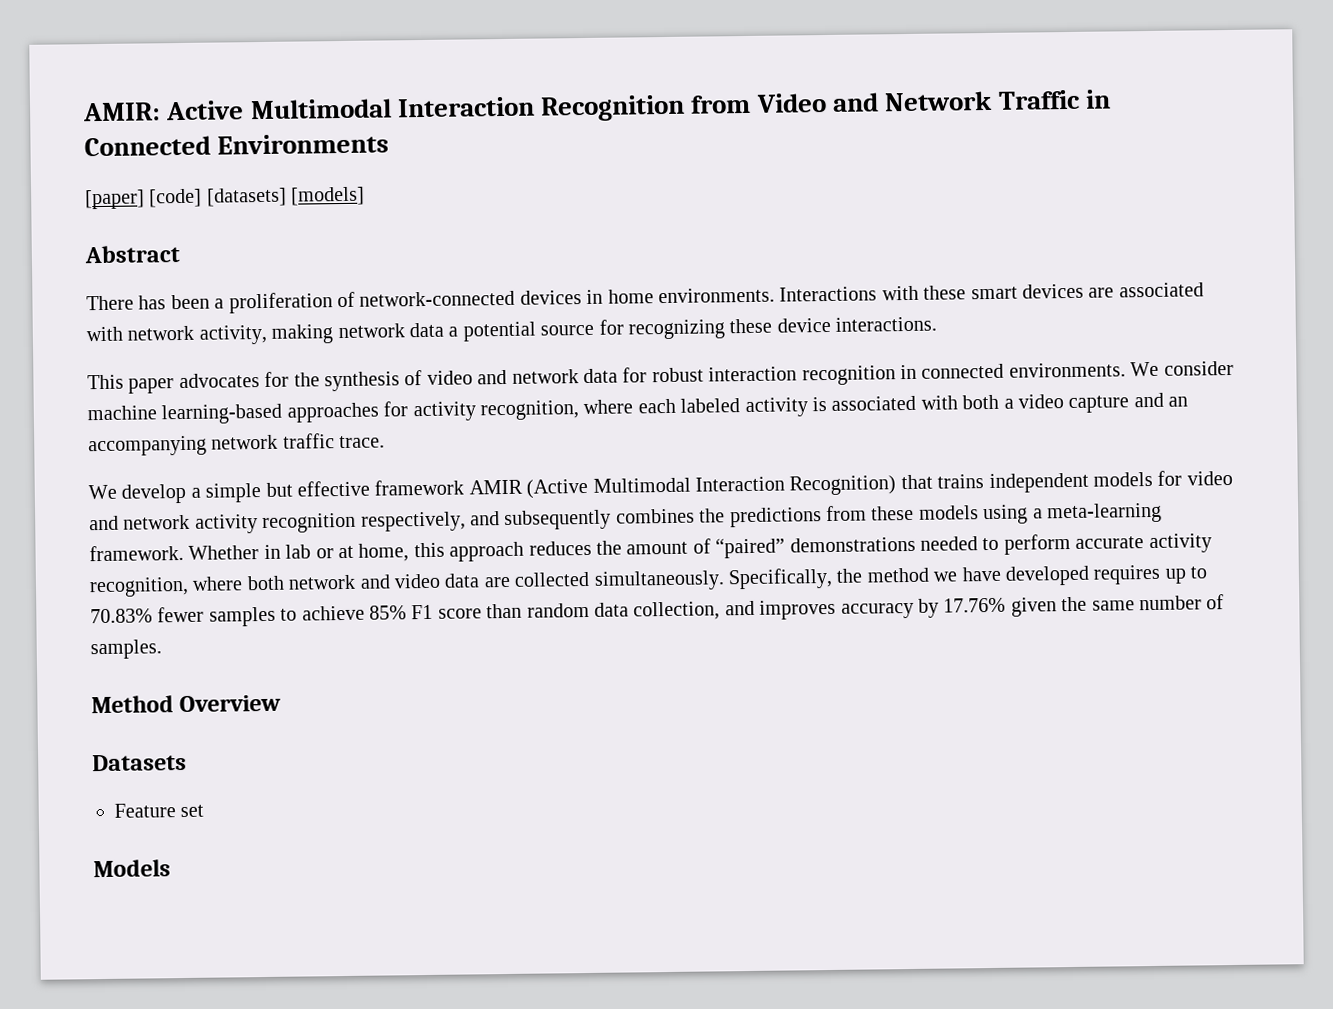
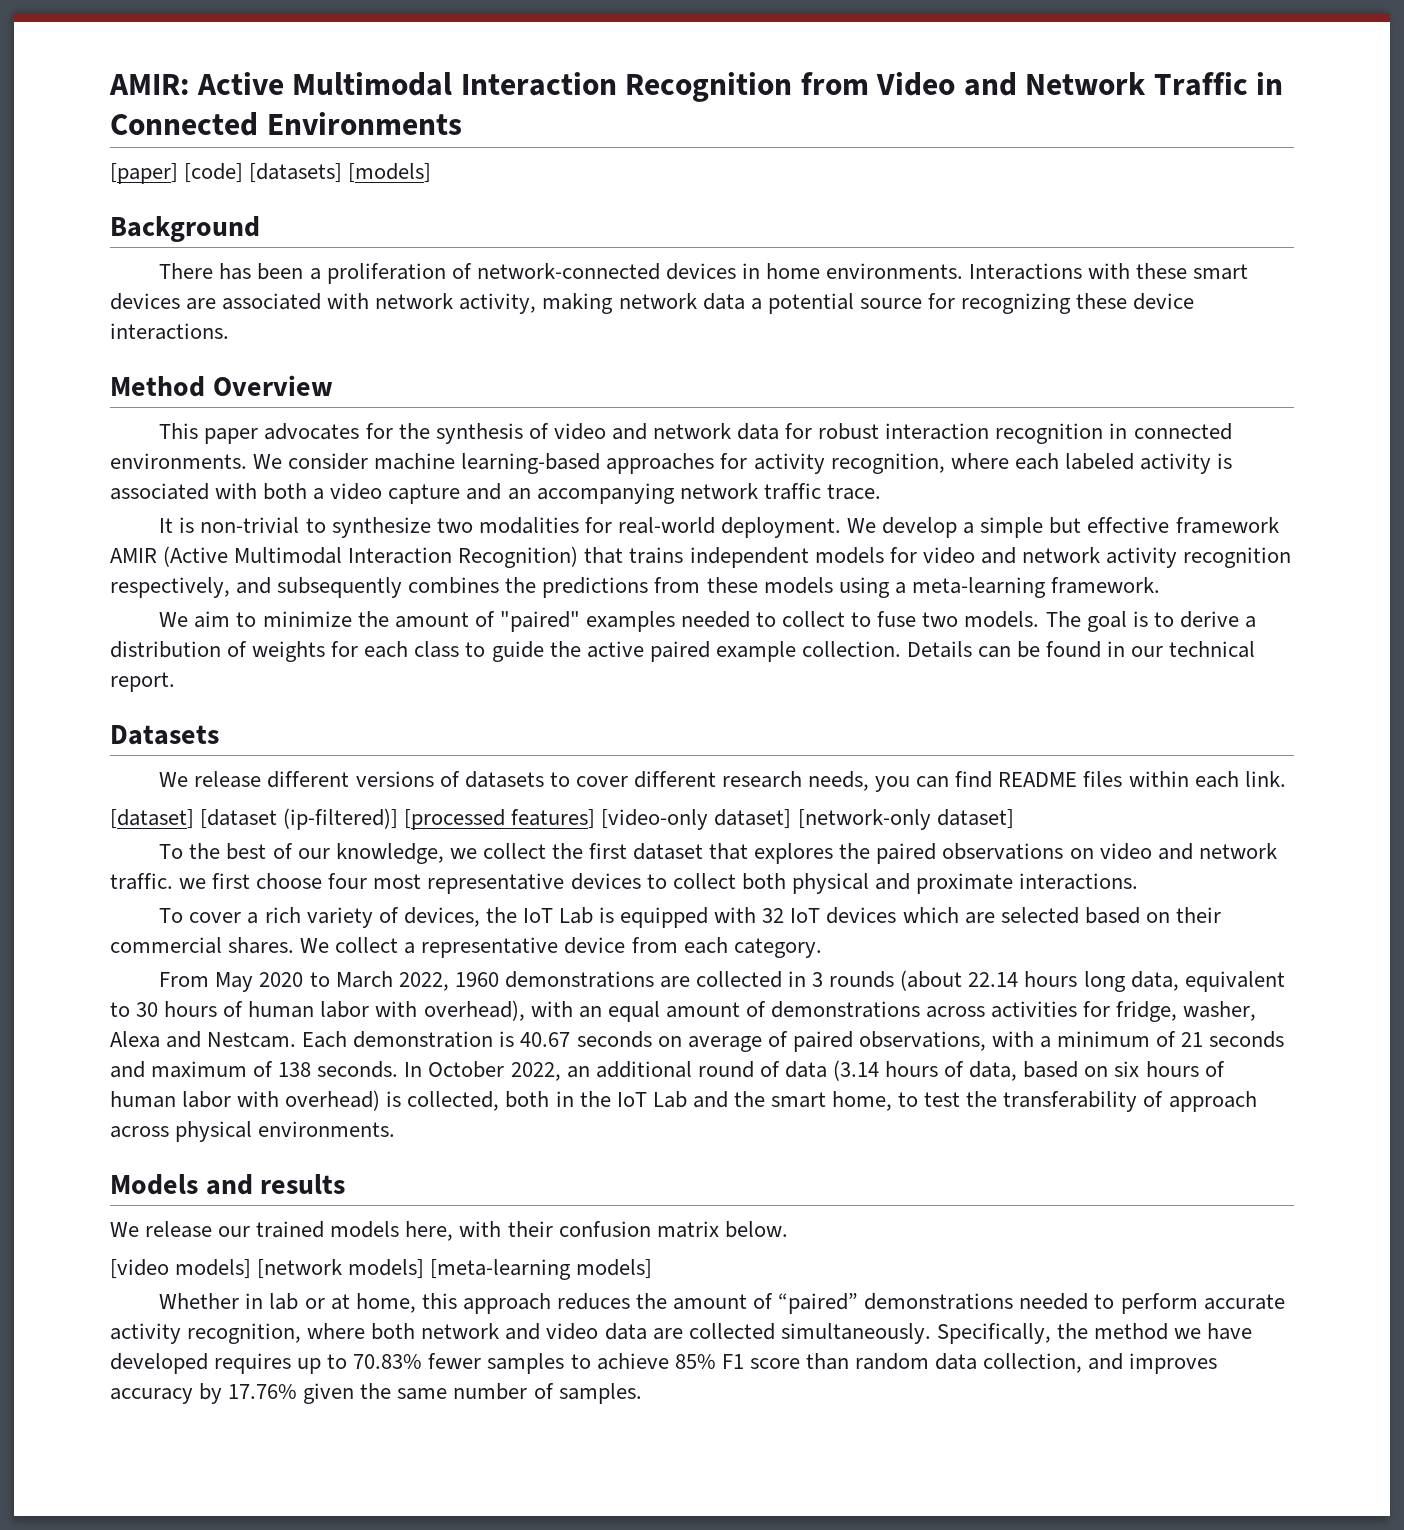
[84,245,180,264] Abstract -> [110,216,260,242] Background
(938, 324) none -> [110,375,333,397] // Method Overview
(386, 442) none -> [159,517,842,538] It is non-trivial to synthesize two modalities for real-world deployment.
(184, 553) none -> [159,611,1256,632] [110,641,1256,662] [110,672,175,692] [110,725,219,745] [159,771,1286,792] [110,808,1014,830] [159,843,1277,864] [110,873,1139,894] [159,907,1221,928] [110,937,822,958] [159,970,1285,992] [110,1000,1257,1022] [110,1031,1285,1052] [110,1060,1225,1081] [110,1090,1257,1112] [110,1121,396,1142] [110,1174,346,1195] [110,1221,788,1241] [110,1259,653,1280] // We aim to minimize the amount of "paired" examples needed to collect to fuse two models. The goal is to derive a distribution of weights for each class to guide the active paired example collection. Details can be found in our technical report. // Datasets // We release different versions of datasets to cover different research needs, you can find README files within each link. // [dataset] [dataset (ip-filtered)] [processed features] [video-only dataset] [network-only dataset] // To the best of our knowledge, we collect the first dataset that explores the paired observations on video and network traffic. we first choose four most representative devices to collect both physical and proximate interactions. // To cover a rich variety of devices, the IoT Lab is equipped with 32 IoT devices which are selected based on their commercial shares. We collect a representative device from each category. // From May 2020 to March 2022, 1960 demonstrations are collected in 3 rounds (about 22.14 hours long data, equivalent to 30 hours of human labor with overhead), with an equal amount of demonstrations across activities for fridge, washer, Alexa and Nestcam. Each demonstration is 40.67 seconds on average of paired observations, with a minimum of 21 seconds and maximum of 138 seconds. In October 2022, an additional round of data (3.14 hours of data, based on six hours of human labor with overhead) is collected, both in the IoT Lab and the smart home, to test the transferability of approach across physical environments. // Models and results // We release our trained models here, with their confusion matrix below. // [video models] [network models] [meta-learning models] //
[91,694,282,714] [92,753,187,772] [114,803,205,818] [93,859,171,878] // Method Overview // Datasets // Feature set // Models -> (642, 1393) none

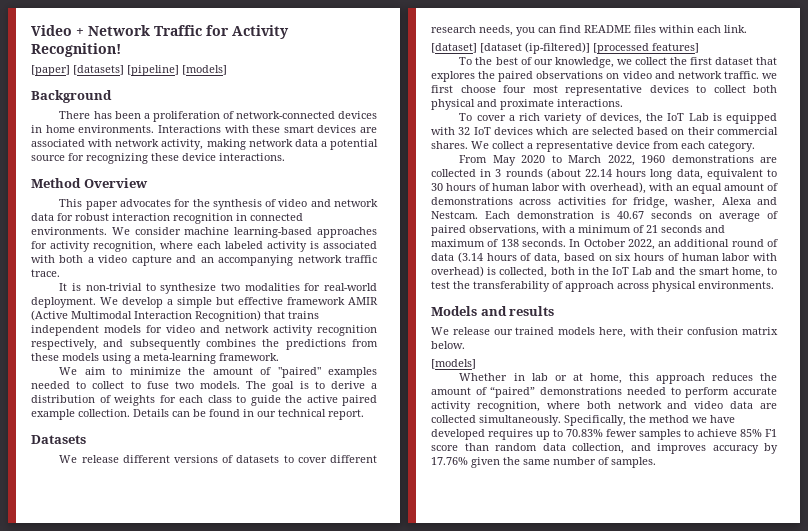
[109,72,1284,102] [110,112,462,136] AMIR: Active Multimodal Interaction Recognition from Video and Network Traffic in Connected Environments -> [31,25,289,39] [31,43,121,57] Video + Network Traffic for Activity Recognition!
[184,163,343,183] [code] [datasets] -> [73,65,179,76] [datasets] [pipeline]
[601,809,1014,830] [video-only dataset] [network-only dataset] -> (699, 48) none
[110,1259,653,1280] [video models] [network models] [meta-learning models] -> [431,359,476,369] [models]

